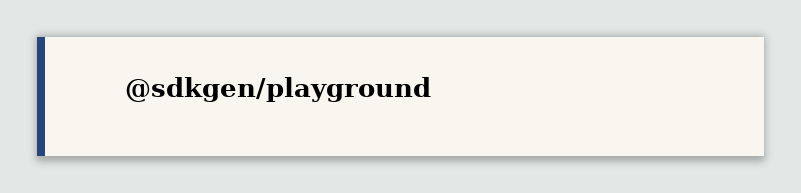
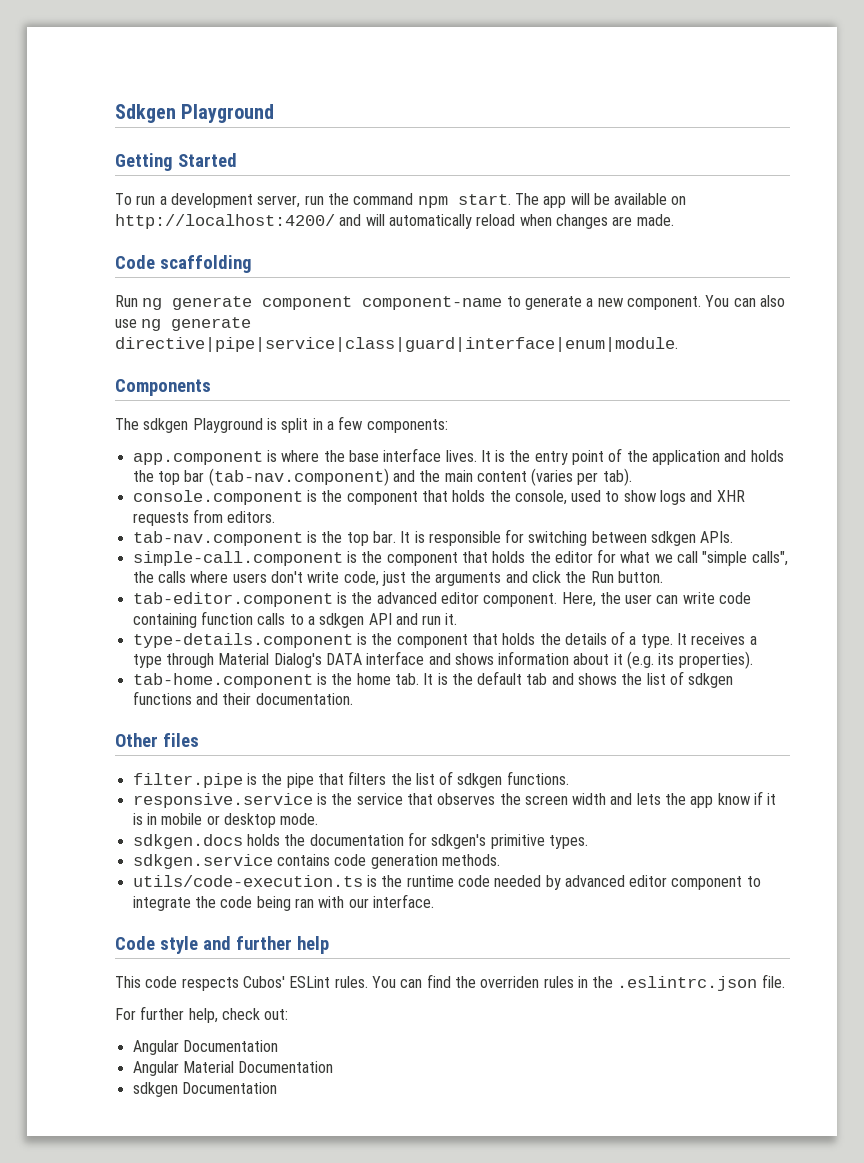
[125,77,431,102] @sdkgen/playground -> [115,104,275,123] [115,153,237,171] [115,193,687,208] [115,214,674,229] [115,255,252,273] [115,295,785,310] [115,317,252,331] [115,337,678,352] [115,379,211,396] [115,416,448,433] [132,448,784,465] [132,468,632,486] [132,490,745,505] [132,509,276,526] [132,529,734,546] [132,549,788,566] [132,571,664,586] [132,592,752,607] [132,611,458,628] [132,631,757,648] [132,651,753,669] [132,671,734,688] [132,691,353,705] [115,733,199,747] [132,771,569,788] [132,791,777,808] [132,813,319,828] [132,832,588,849] [132,854,500,869] [132,875,761,890] [132,894,434,911] [115,936,329,954] [115,974,785,991] [115,1006,289,1023] [132,1040,278,1055] [132,1061,334,1076] [132,1082,277,1097] Sdkgen Playground // Getting Started // To run a development server, run the command npm start. The app will be available on http://localhost:4200/ and will automatically reload when changes are made. // Code scaffolding // Run ng generate component component-name to generate a new component. You can also use ng generate directive|pipe|service|class|guard|interface|enum|module. // Components // The sdkgen Playground is split in a few components: // app.component is where the base interface lives. It is the entry point of the application and holds the top bar (tab-nav.component) and the main content (varies per tab). // console.component is the component that holds the console, used to show logs and XHR requests from editors. // tab-nav.component is the top bar. It is responsible for switching between sdkgen APIs. // simple-call.component is the component that holds the editor for what we call "simple calls", the calls where users don't write code, just the arguments and click the Run button. // tab-editor.component is the advanced editor component. Here, the user can write code containing function calls to a sdkgen API and run it. // type-details.component is the component that holds the details of a type. It receives a type through Material Dialog's DATA interface and shows information about it (e.g. its properties). // tab-home.component is the home tab. It is the default tab and shows the list of sdkgen functions and their documentation. // Other files // filter.pipe is the pipe that filters the list of sdkgen functions. // responsive.service is the service that observes the screen width and lets the app know if it is in mobile or desktop mode. // sdkgen.docs holds the documentation for sdkgen's primitive types. // sdkgen.service contains code generation methods. // utils/code-execution.ts is the runtime code needed by advanced editor component to integrate the code being ran with our interface. // Code style and further help // This code respects Cubos' ESLint rules. You can find the overriden rules in the .eslintrc.json file. // For further help, check out: // Angular Documentation // Angular Material Documentation // sdkgen Documentation

